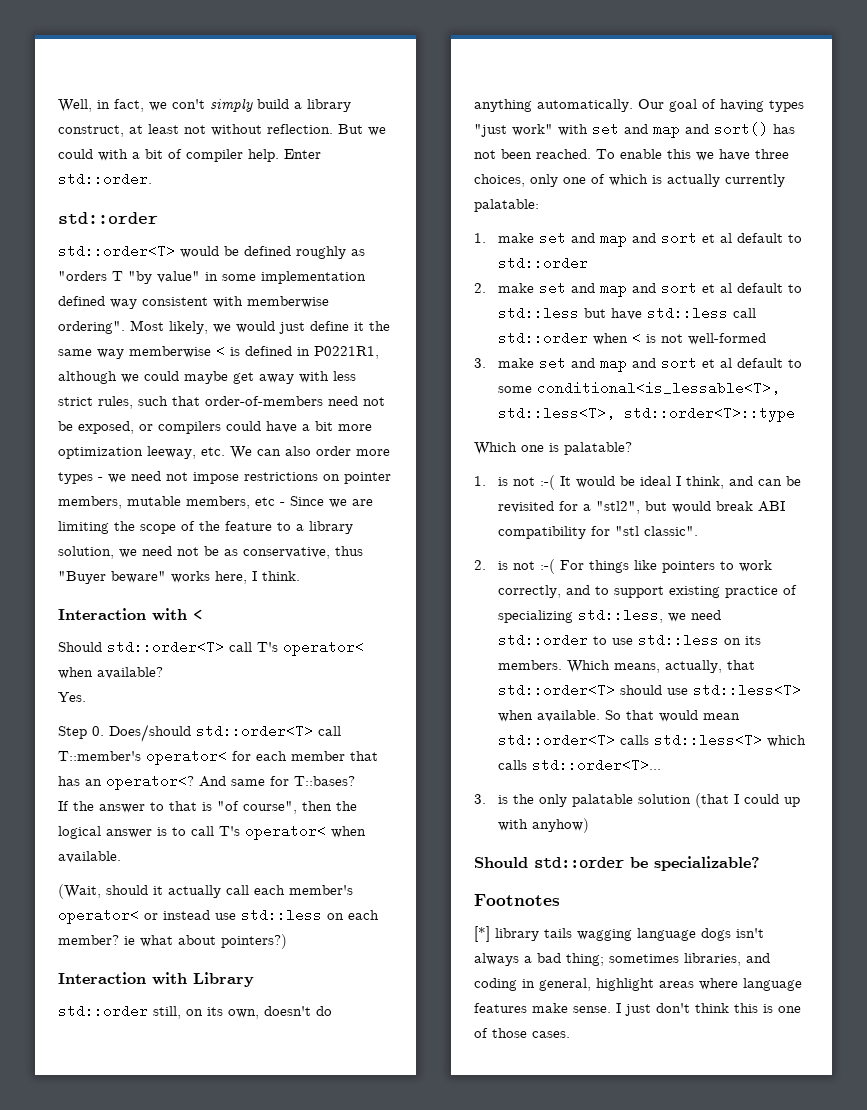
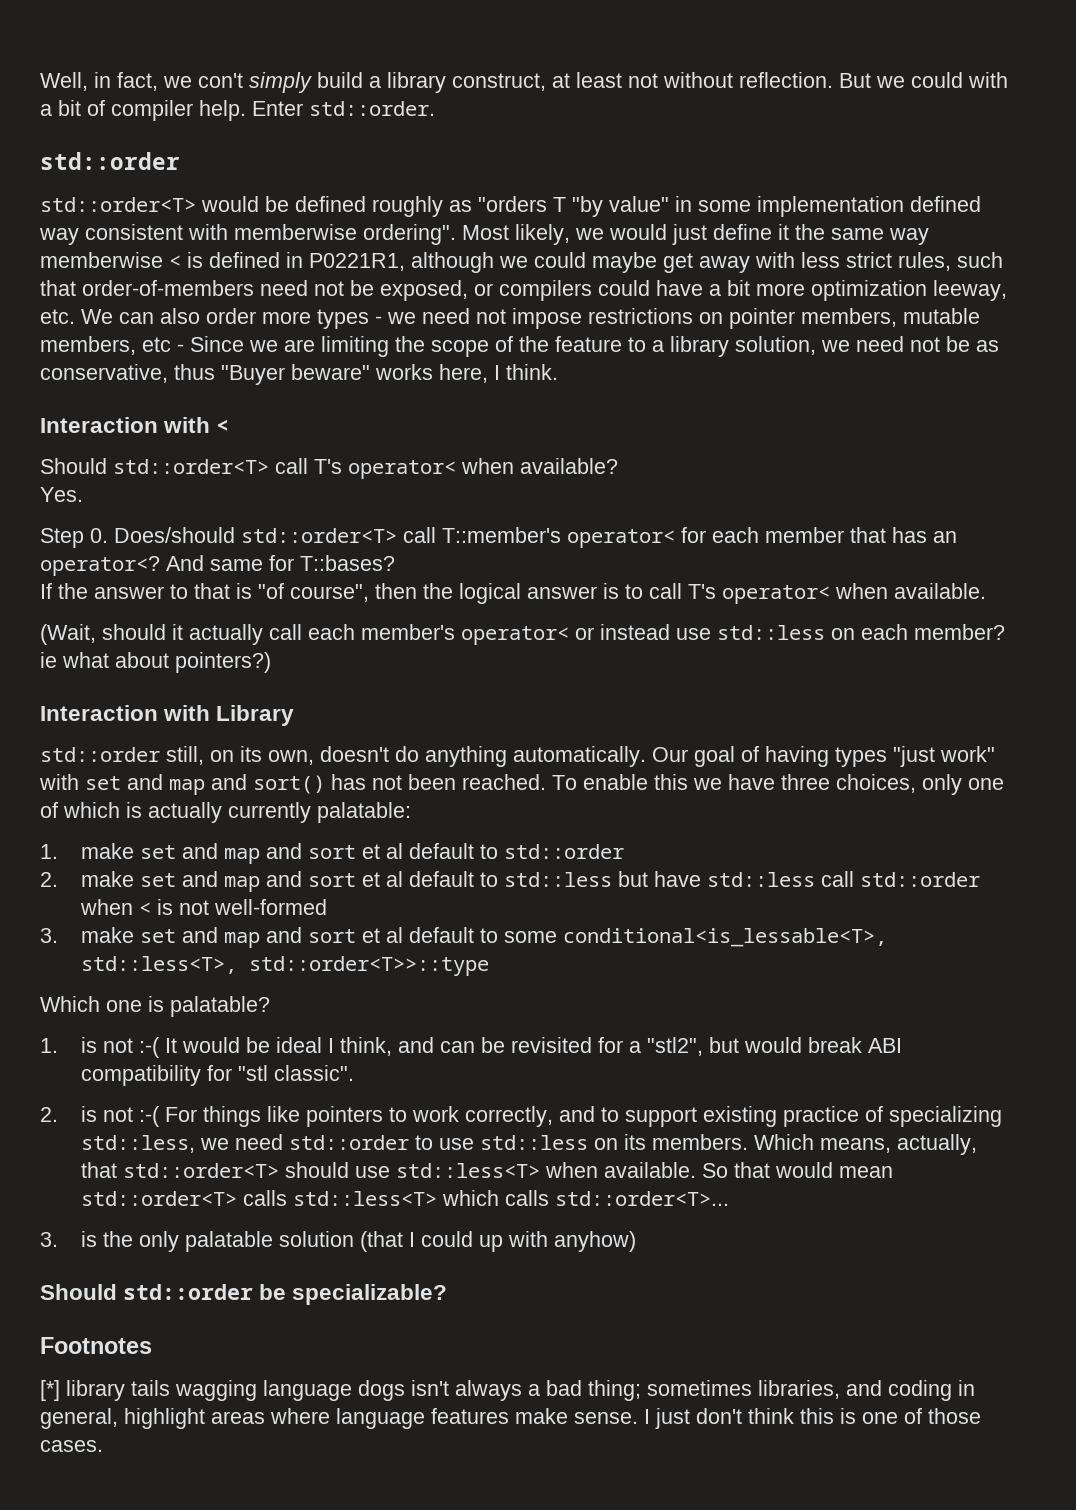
[624,406,796,422] std::order<T>::type -> [248,956,489,976] std::order<T>>::type

